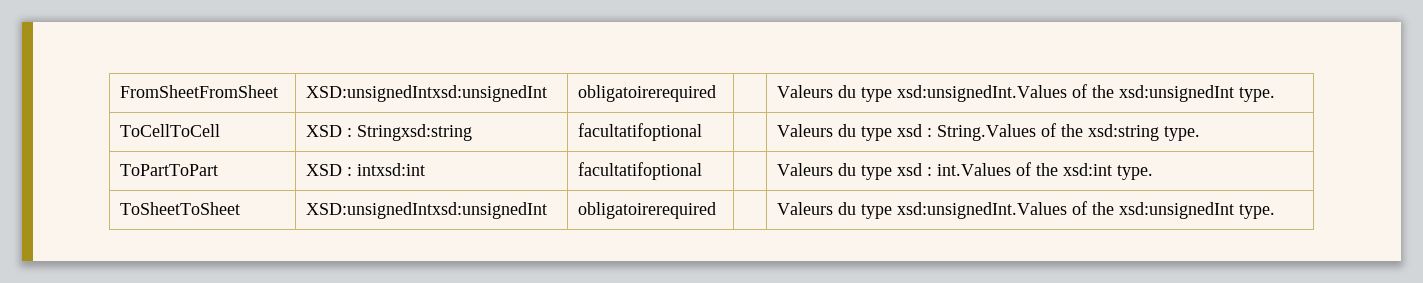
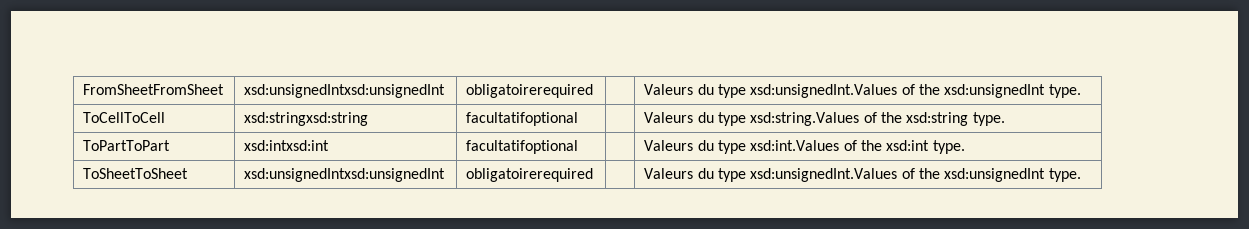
[305,85,547,102] XSD:unsignedIntxsd:unsignedInt -> [244,84,446,98] xsd:unsignedIntxsd:unsignedInt
[305,124,472,141] [577,123,702,141] [776,124,1036,141] XSD : Stringxsd:string | facultatifoptional | | Valeurs du type xsd : String.Values -> [244,112,369,126] [466,112,579,126] [644,112,860,126] xsd:stringxsd:string | facultatifoptional | | Valeurs du type xsd:string.Values
[305,163,425,176] [577,162,702,180] [776,163,1011,180] XSD : intxsd:int | facultatifoptional | | Valeurs du type xsd : int.Values -> [244,140,330,151] [466,140,579,154] [644,140,840,154] xsd:intxsd:int | facultatifoptional | | Valeurs du type xsd:int.Values
[305,202,547,219] XSD:unsignedIntxsd:unsignedInt -> [244,168,446,182] xsd:unsignedIntxsd:unsignedInt

